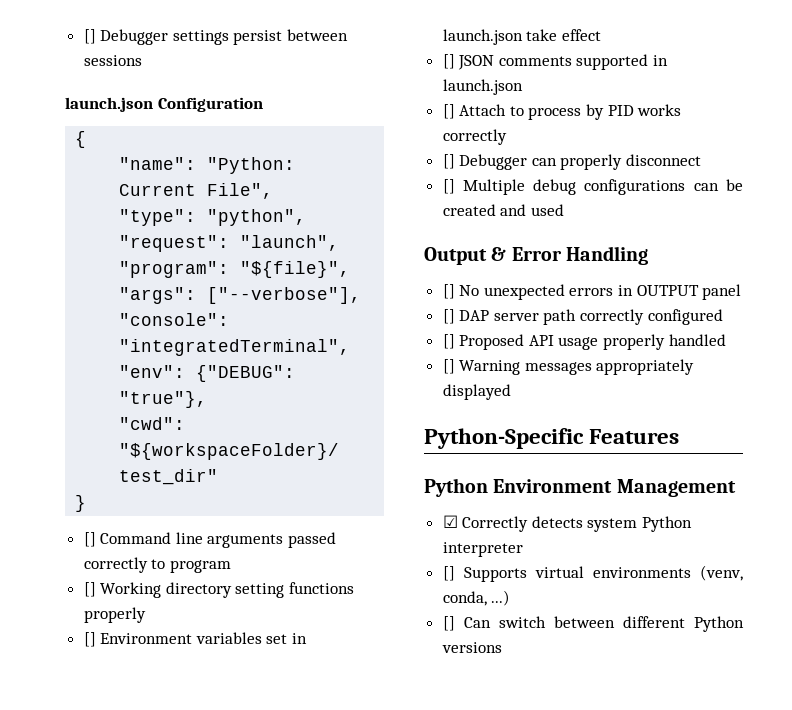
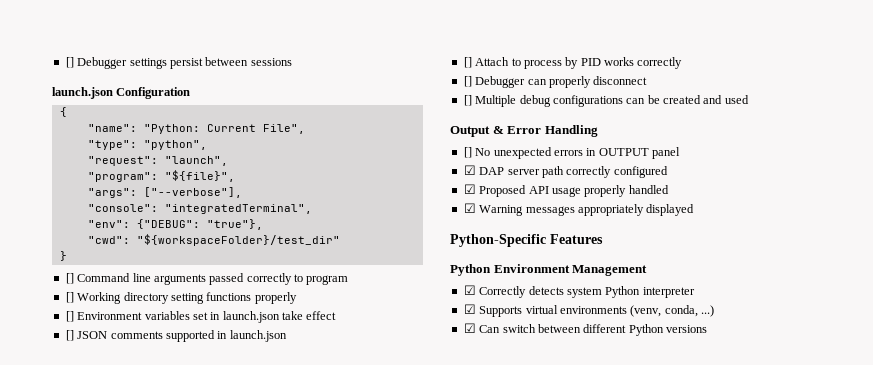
[442,309,455,324] [] -> [463,165,476,175] ☑
[442,334,455,349] [] -> [463,184,476,194] ☑
[442,359,455,374] [] -> [463,203,476,213] ☑
[442,566,455,581] [] -> [463,304,476,314] ☑
[442,616,455,631] [] -> [463,323,476,333] ☑

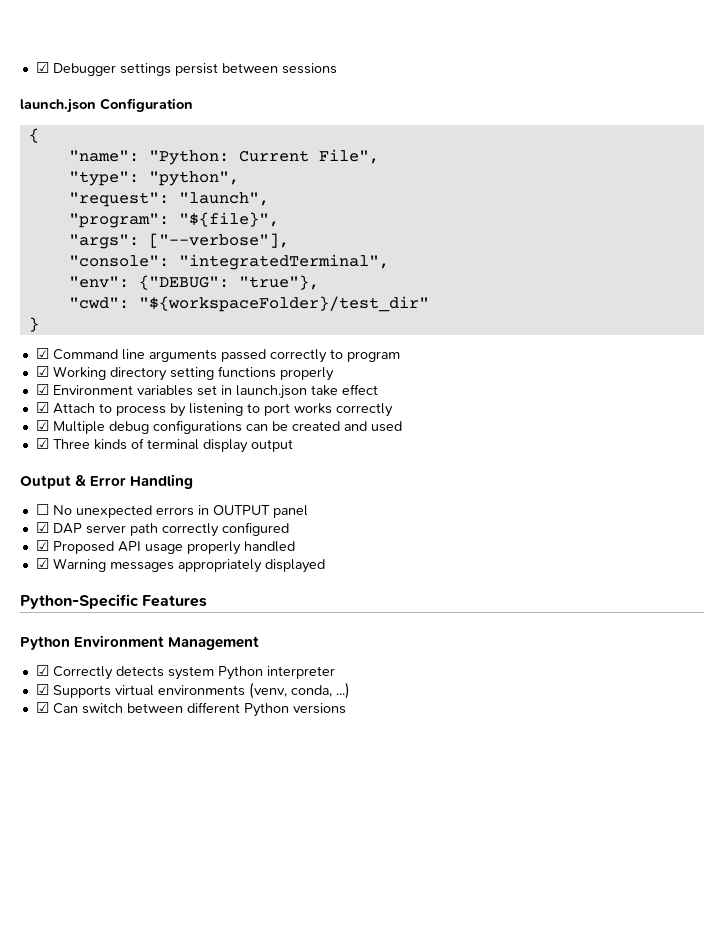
[65,57,74,68] [] -> [35,62,49,73] ☑
[65,273,74,284] [] -> [35,348,49,359] ☑
[65,292,74,303] [] -> [35,366,49,377] ☑
[65,311,74,322] [] -> [35,384,49,395] ☑
[65,330,287,342] [463,57,472,68] [] JSON comments supported in launch.json // [] -> [35,402,49,413] ☑
[580,58,601,66] PID -> [188,403,290,416] listening to port
[463,76,648,88] [463,95,472,106] [] Debugger can properly disconnect // [] -> [35,420,49,431] ☑
(749, 99) none -> [35,438,293,453] // ☑ Three kinds of terminal display output
[463,147,472,158] [] -> [35,504,49,515] ☐

